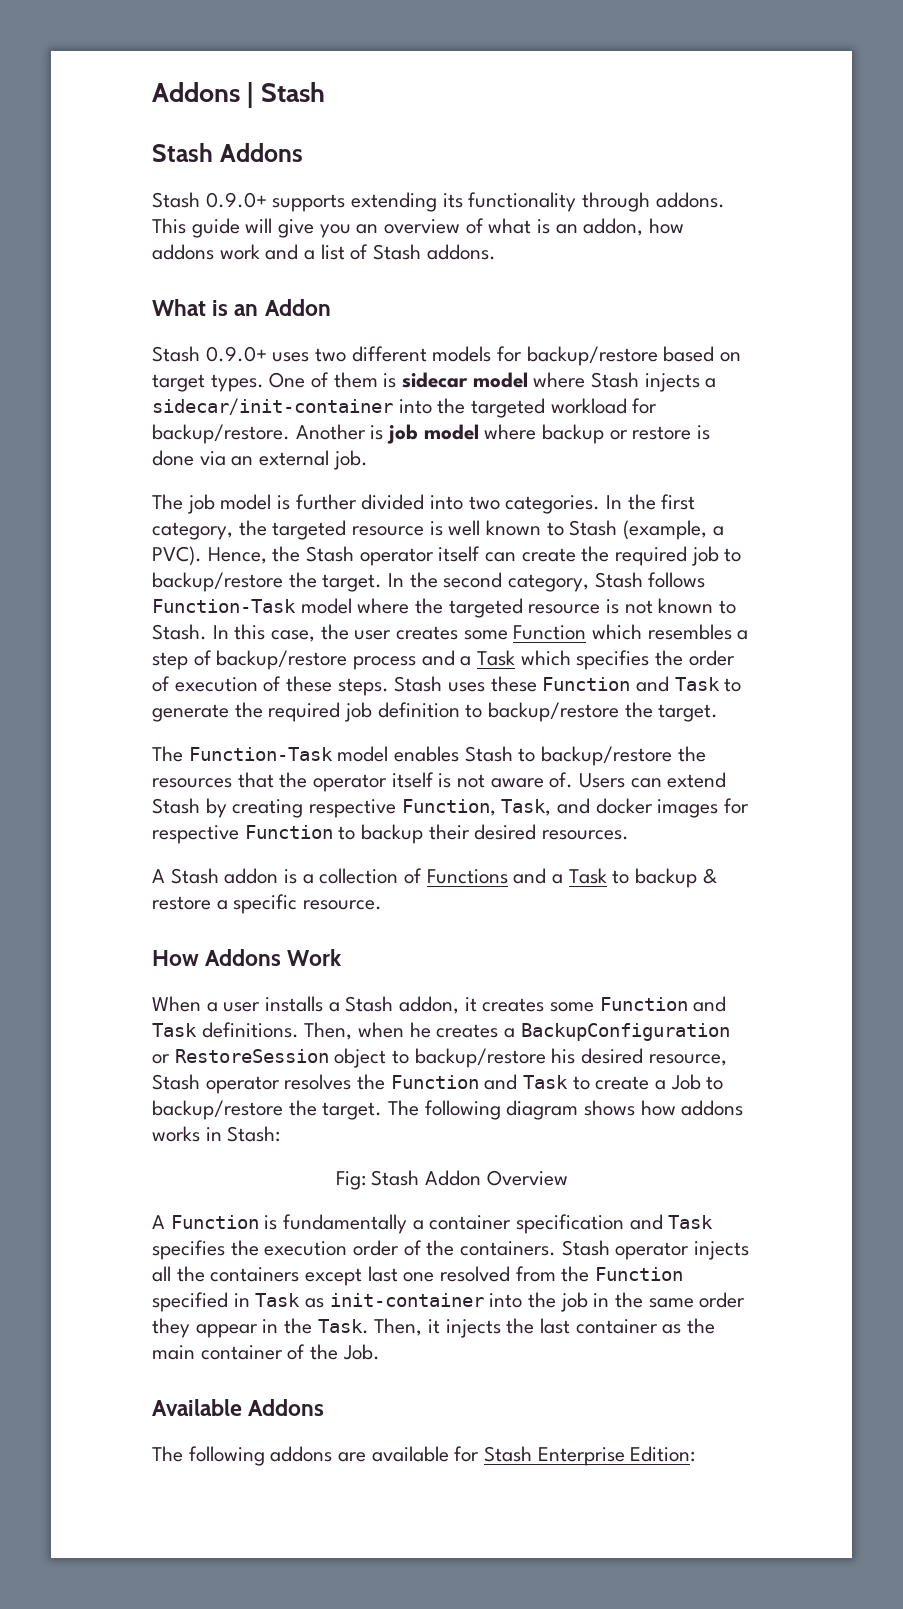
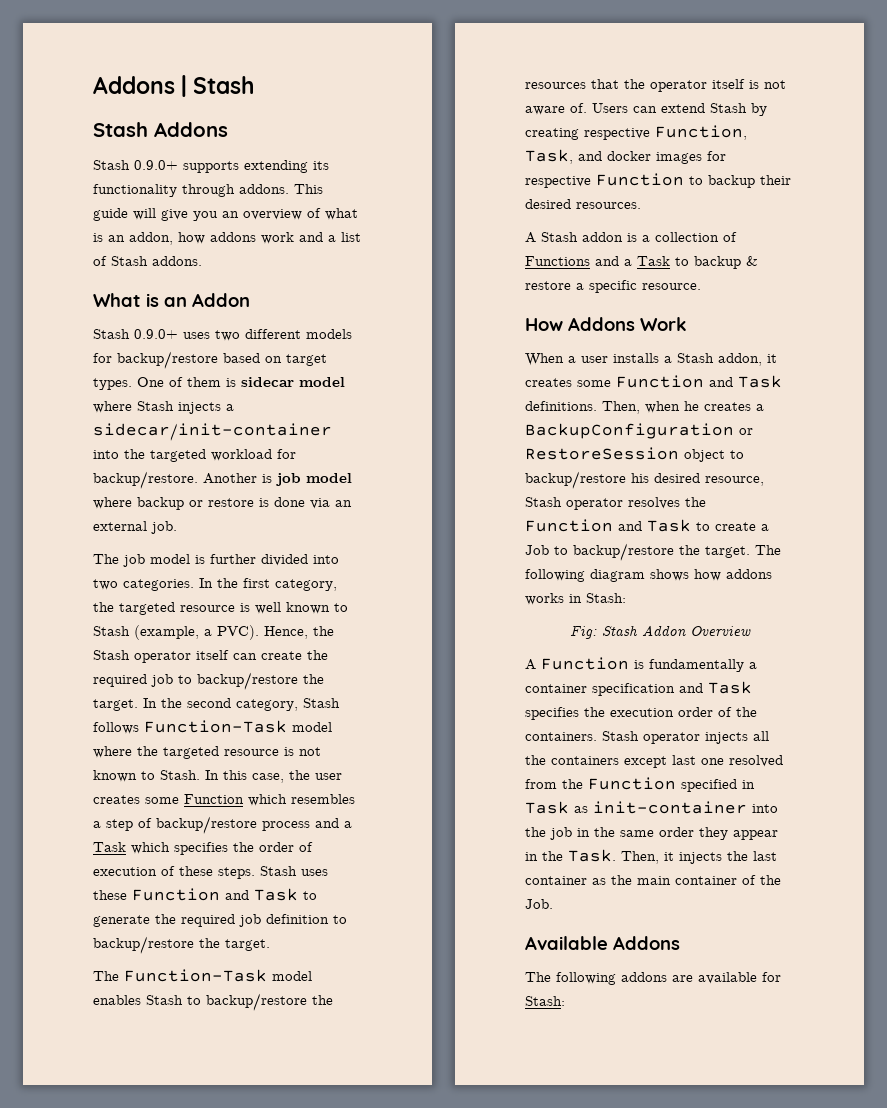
[484,1446,696,1466] Stash Enterprise Edition: -> [525,996,565,1006] Stash:

